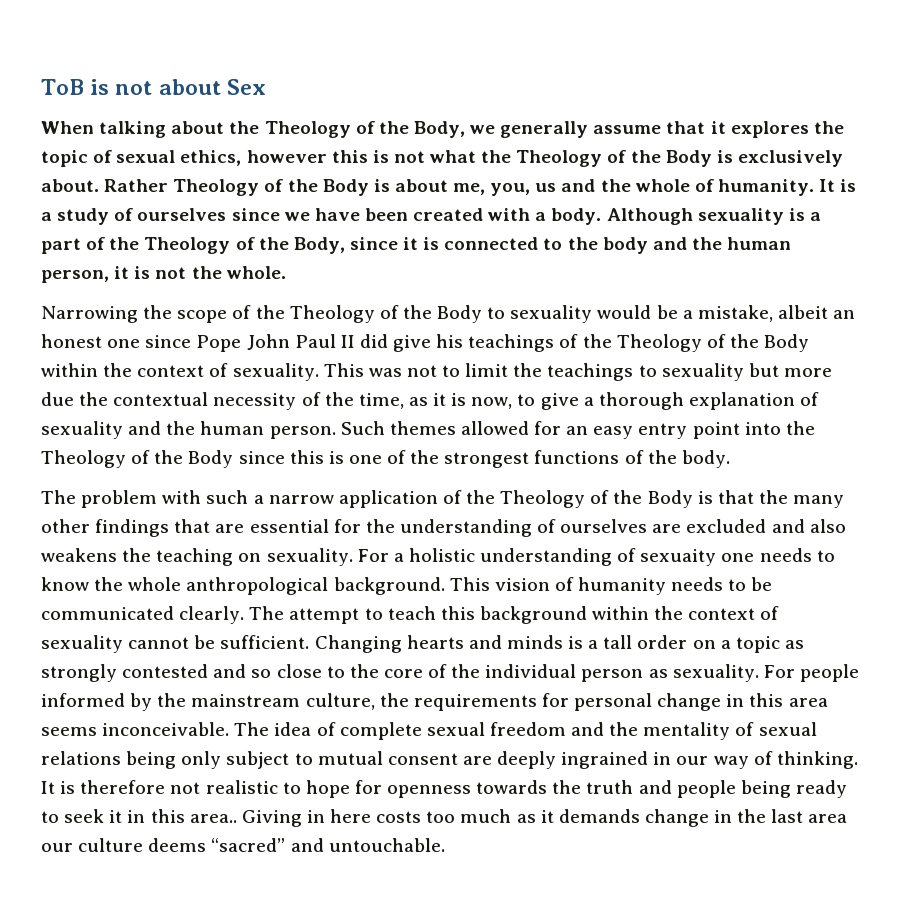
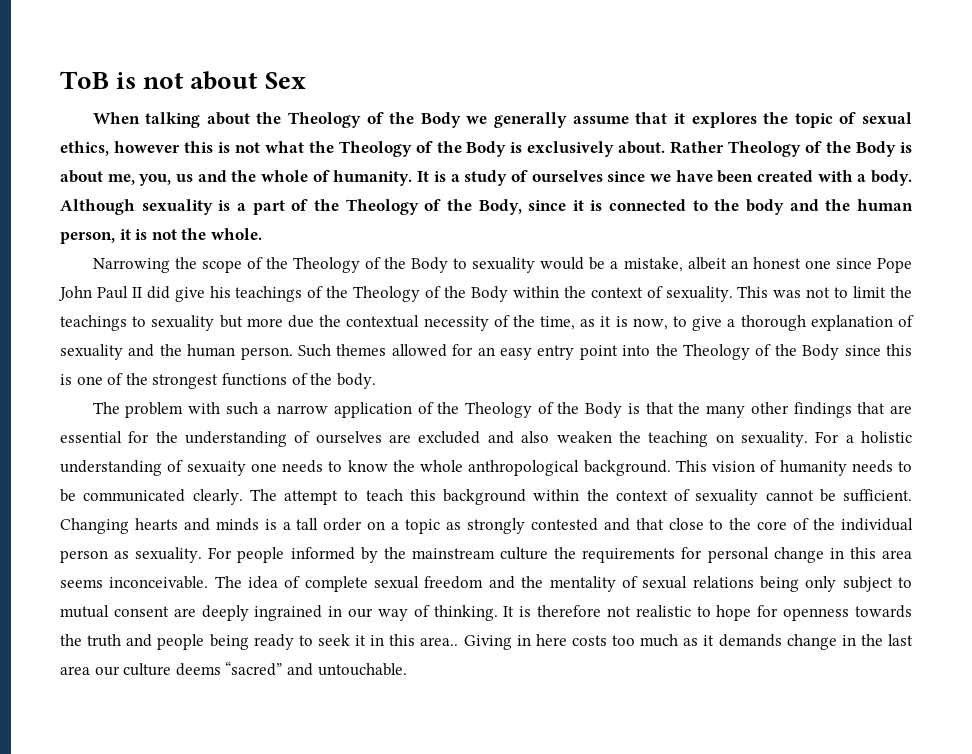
[413,121,465,138] Body, -> [420,112,461,128] Body
[41,548,117,562] weakens -> [556,431,612,443] weaken
[251,669,272,678] so -> [635,518,664,530] that
[305,693,375,710] culture, -> [500,547,549,560] culture

